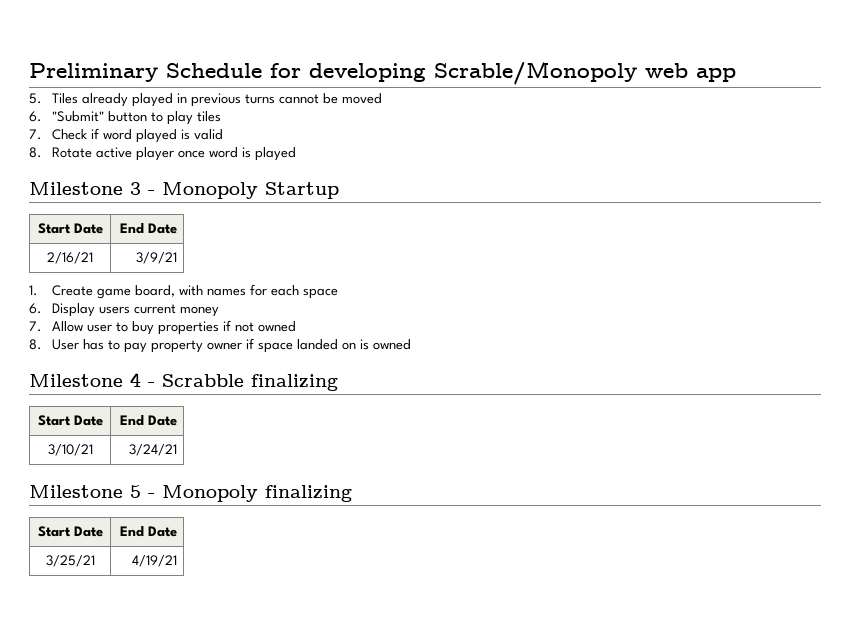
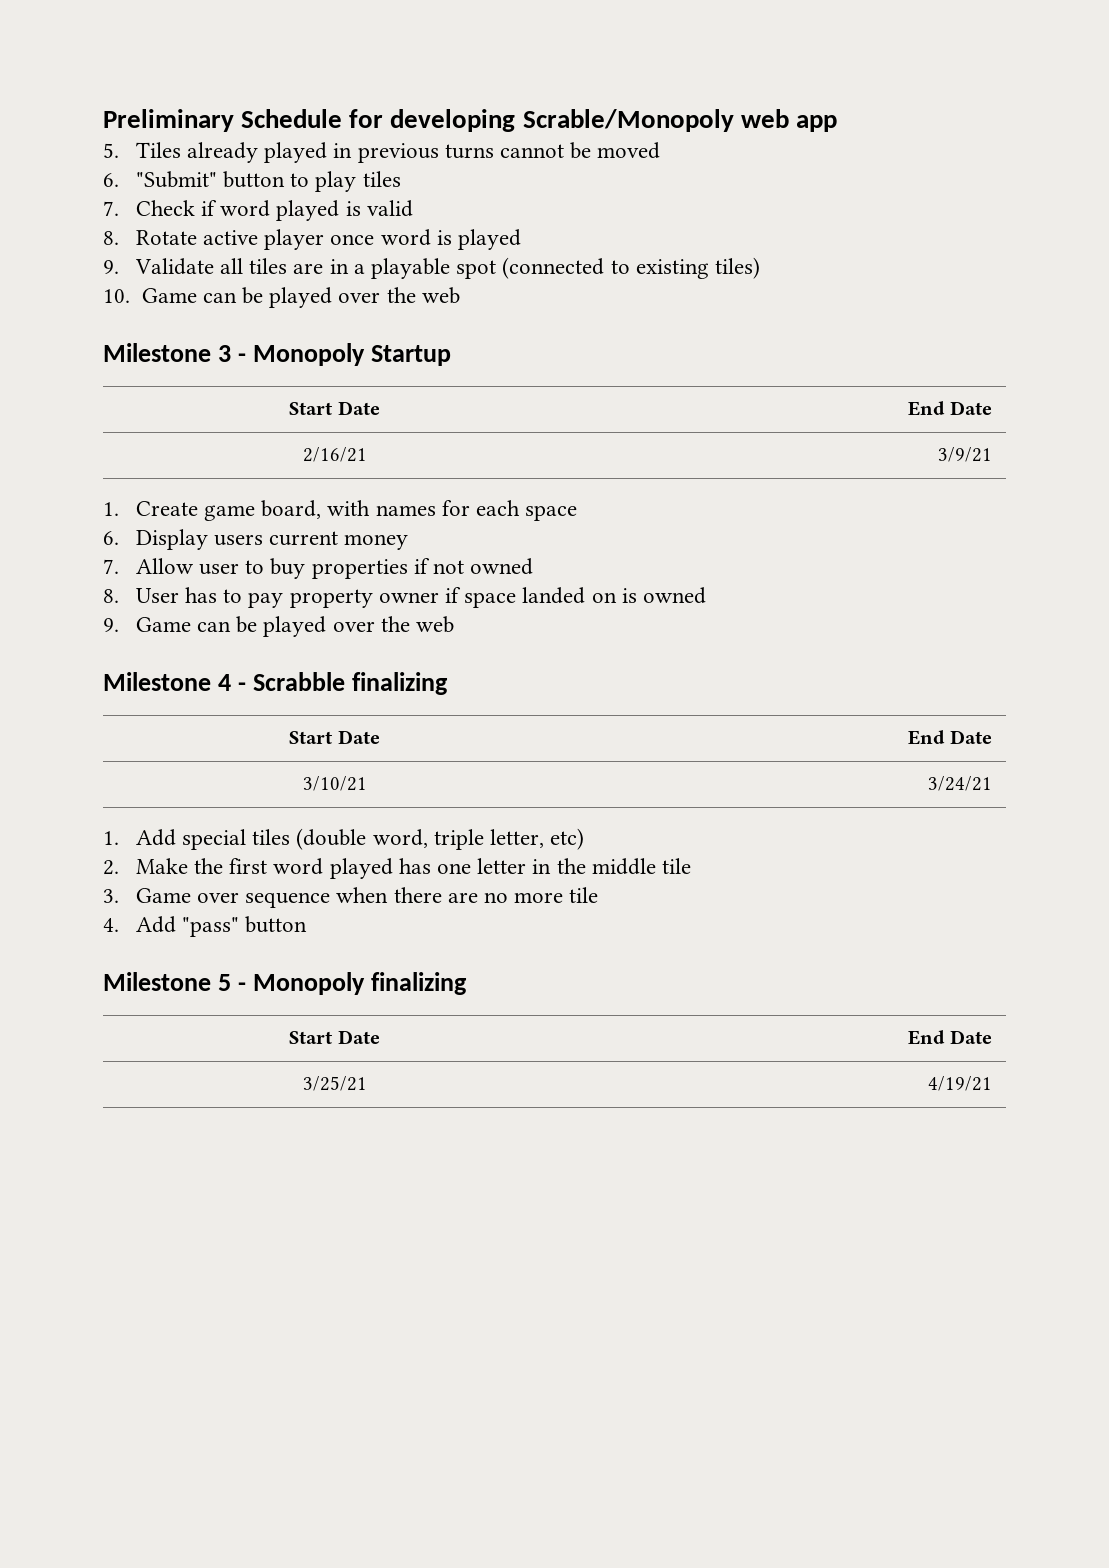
(296, 154) none -> [103,257,761,279] [103,287,460,308] // 9. Validate all tiles are in a playable spot (connected to existing tiles) // 10. Game can be played over the web
(411, 344) none -> [103,616,455,637] // 9. Game can be played over the web
(177, 450) none -> [103,828,585,850] [103,858,692,879] [103,887,599,908] [103,916,308,937] // 1. Add special tiles (double word, triple letter, etc) // 2. Make the first word played has one letter in the middle tile // 3. Game over sequence when there are no more tile // 4. Add "pass" button

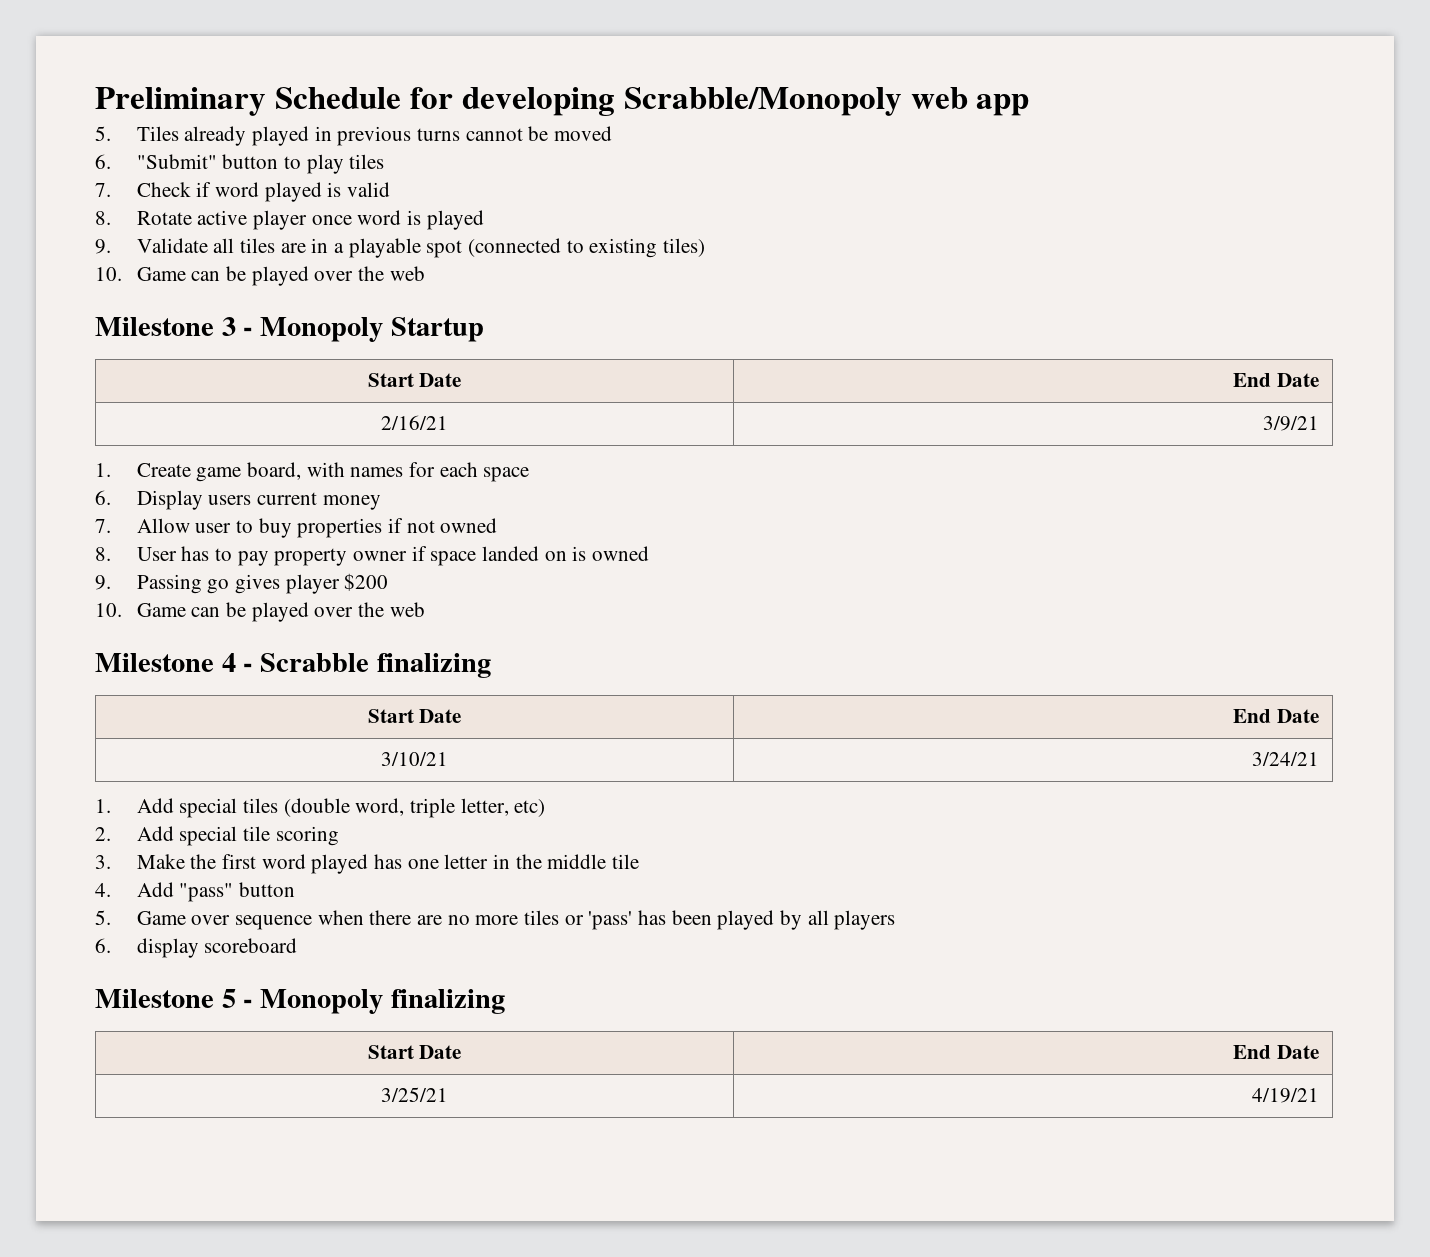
[522,109,734,132] Scrable/Monopoly -> [623,87,902,116] Scrabble/Monopoly
(119, 625) none -> [136,573,389,594] [95,603,122,617] Passing go gives player $200 // 10.
(119, 867) none -> [136,826,339,846] [95,855,111,869] Add special tile scoring // 3.
[103,889,119,903] 3. -> [95,882,295,902] [95,910,111,925] 4. Add "pass" button // 5.
[569,887,599,903] [103,916,308,937] tile // 4. Add "pass" button -> [524,910,896,930] [95,938,298,958] tiles or 'pass' has been played by all players // 6. display scoreboard

